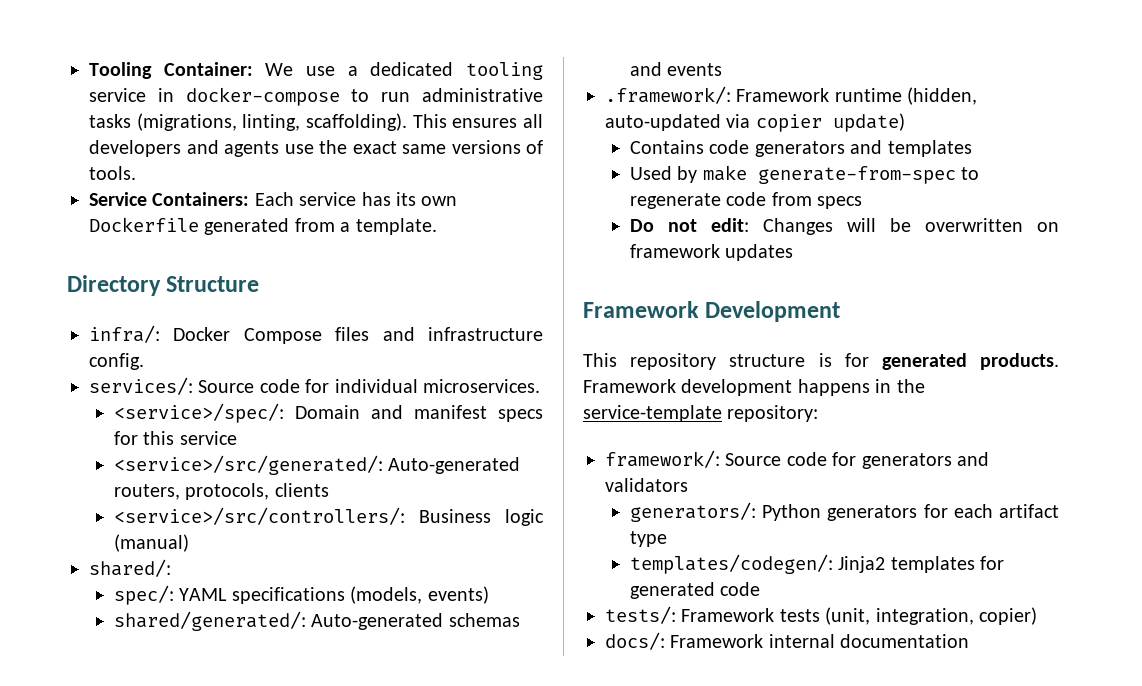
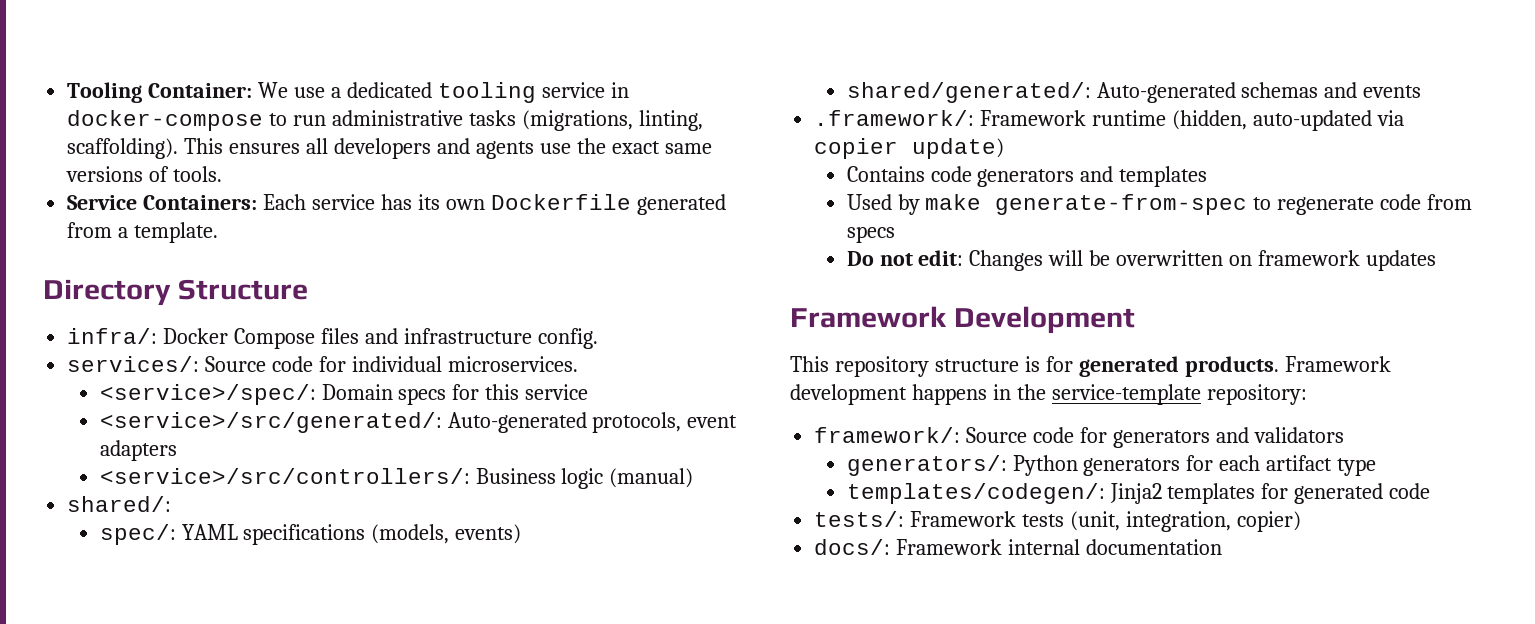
[371,405,488,419] and manifest -> (393, 392) none
[114,483,329,500] routers, protocols, clients -> [592,412,738,433] [99,440,177,461] protocols, event adapters

